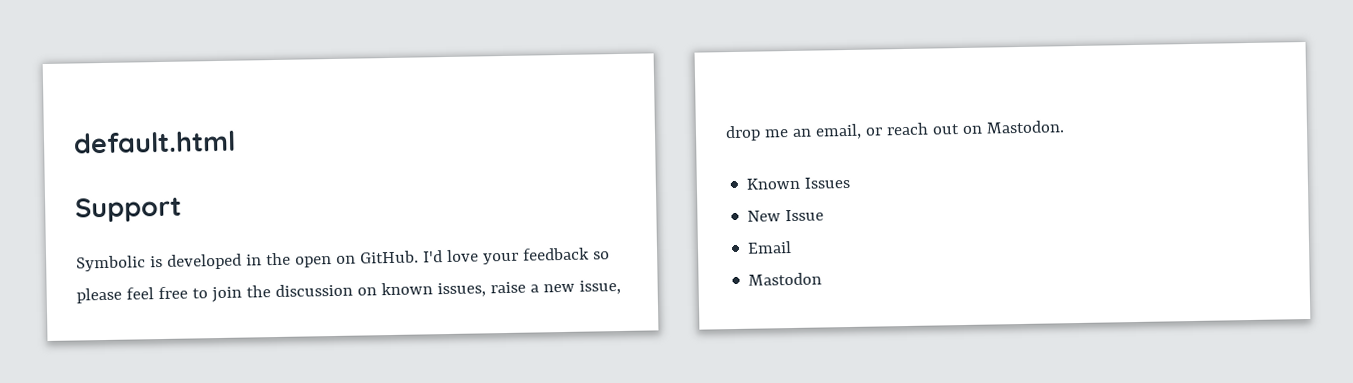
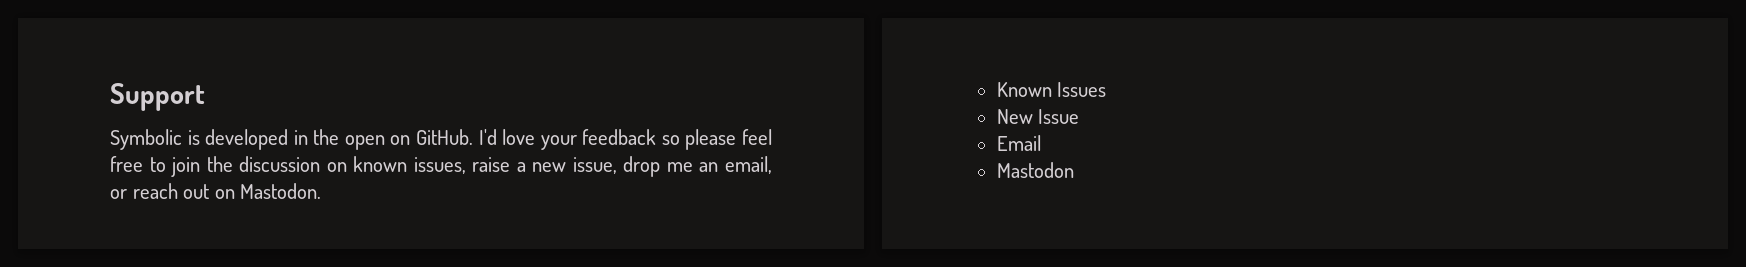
[73,130,236,154] default.html // -> (110, 97) none

